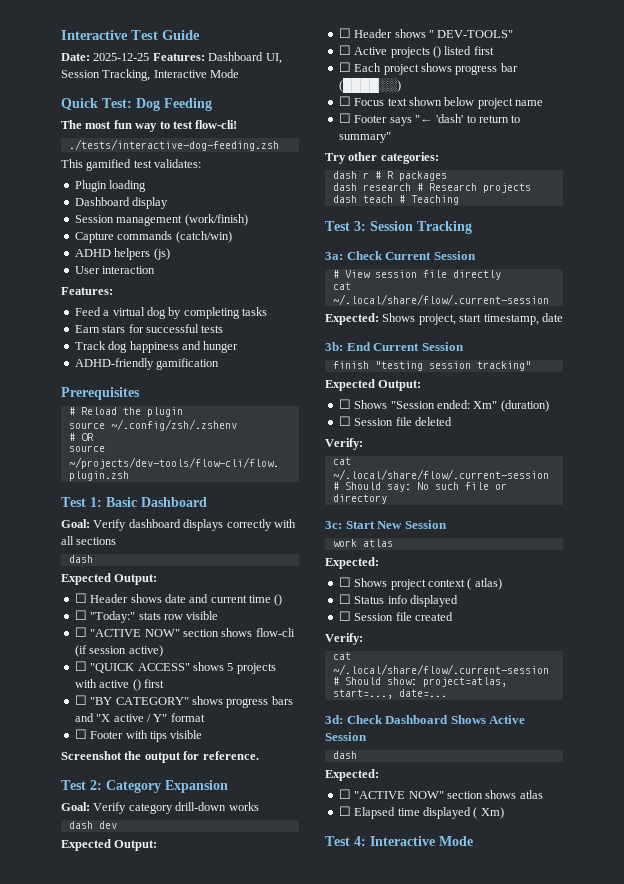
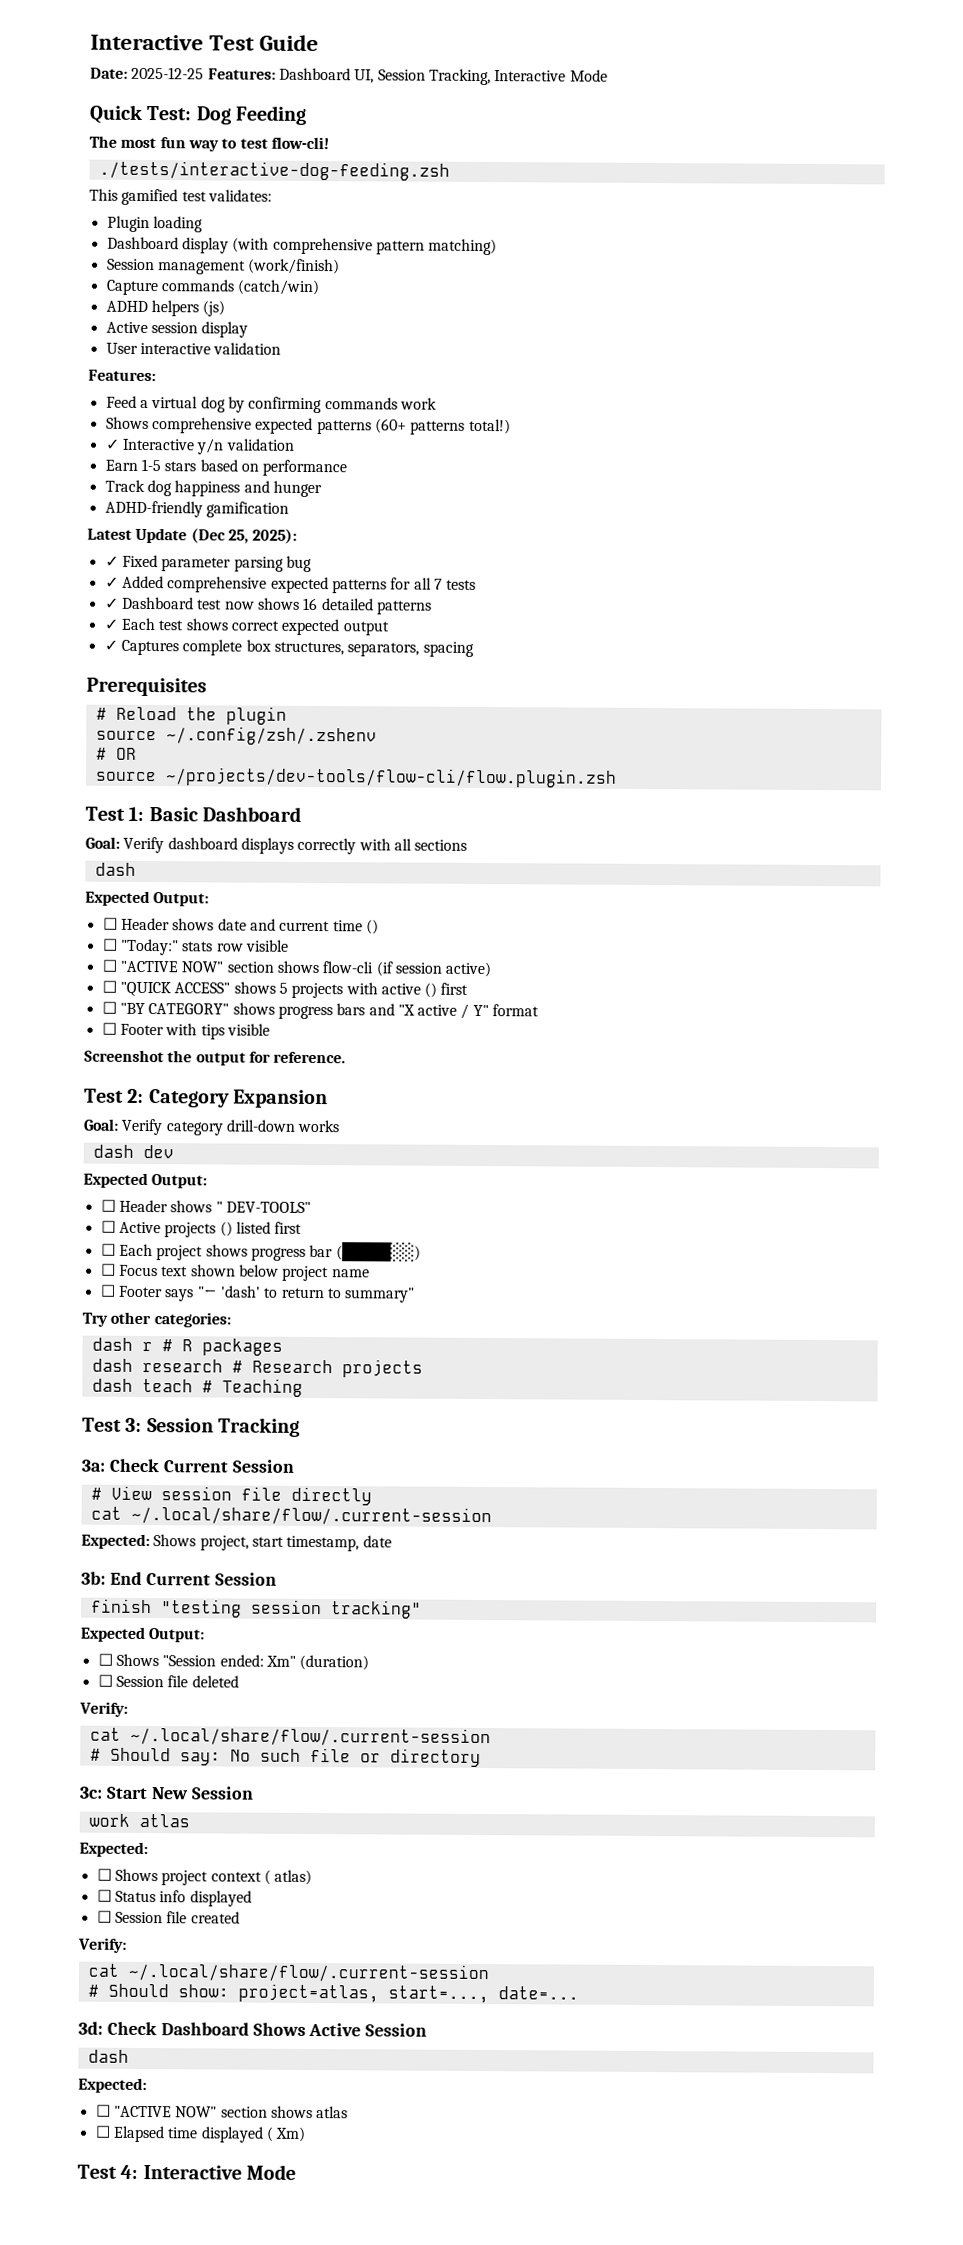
(169, 203) none -> [232,237,498,256] (with comprehensive pattern matching)
(170, 254) none -> [105,321,249,338] // Active session display
[102,266,156,274] interaction -> [139,342,282,355] interactive validation
[183,307,267,319] [74,324,224,333] completing tasks // Earn stars for successful tests -> [248,396,437,414] [105,416,511,435] [104,438,295,455] [104,458,348,477] confirming commands work // Shows comprehensive expected patterns (60+ patterns total!) // ✓ Interactive y/n validation // Earn 1-5 stars based on performance
(220, 364) none -> [87,527,298,544] [104,554,312,572] [104,575,477,594] [104,596,432,615] [103,617,389,636] [103,639,474,657] // Latest Update (Dec 25, 2025): // ✓ Fixed parameter parsing bug // ✓ Added comprehensive expected patterns for all 7 tests // ✓ Dashboard test now shows 16 detailed patterns // ✓ Each test shows correct expected output // ✓ Captures complete box structures, separators, spacing

